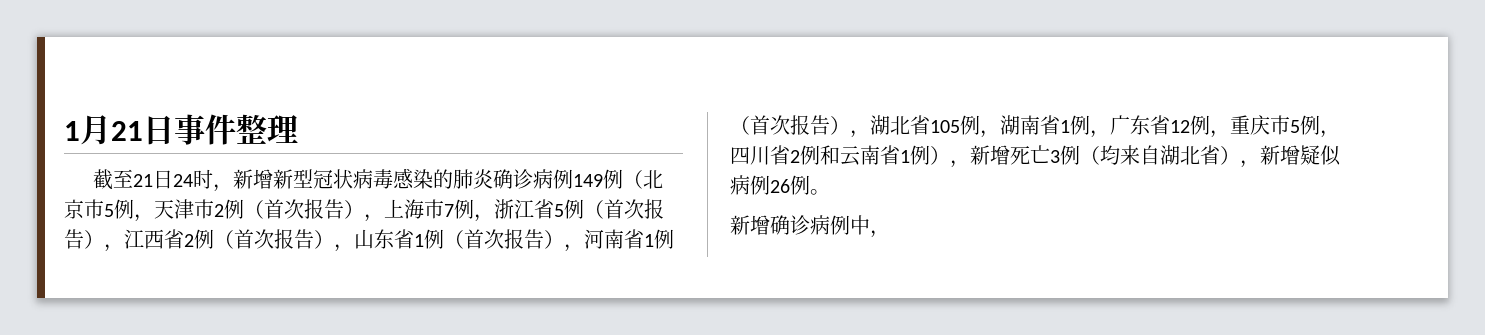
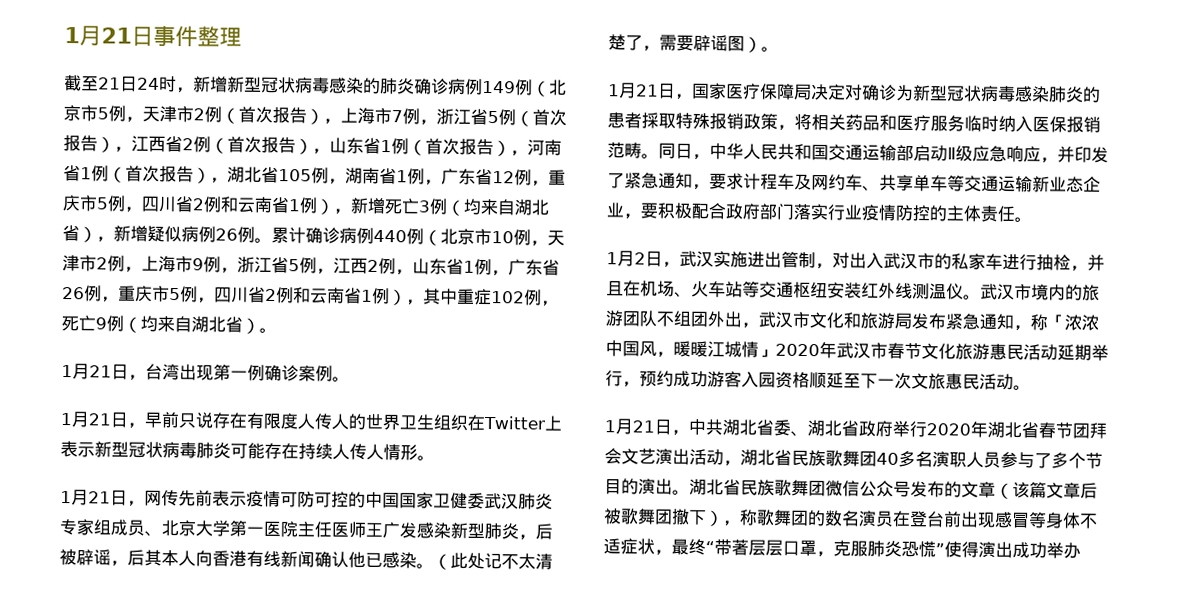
[730,215,890,238] // 新增确诊病例中， -> [271,226,565,247] [62,254,560,277] [62,285,559,307] [61,315,277,334] [61,363,350,382] [60,411,562,431] [60,440,435,461] [60,489,553,510] [59,518,553,541] [59,548,553,570] [608,34,779,53] [607,82,1101,103] [607,112,1101,133] [607,142,1109,164] [607,172,1101,193] [606,202,1032,223] [606,250,1105,272] [606,280,1100,301] [605,310,1099,332] [605,340,1109,361] [605,370,1031,391] [604,418,1107,439] [604,448,1103,469] [604,478,1098,499] [603,508,1098,529] [603,538,1081,559] 累计确诊病例440例（北京市10例，天津市2例，上海市9例，浙江省5例，江西2例，山东省1例，广东省26例，重庆市5例，四川省2例和云南省1例），其中重症102例，死亡9例（均来自湖北省）。 // 1月21日，台湾出现第一例确诊案例。 // 1月21日，早前只说存在有限度人传人的世界卫生组织在Twitter上表示新型冠状病毒肺炎可能存在持续人传人情形。 // 1月21日，网传先前表示疫情可防可控的中国国家卫健委武汉肺炎专家组成员、北京大学第一医院主任医师王广发感染新型肺炎，后被辟谣，后其本人向香港有线新闻确认他已感染。（此处记不太清楚了，需要辟谣图）。 // 1月21日，国家医疗保障局决定对确诊为新型冠状病毒感染肺炎的患者採取特殊报销政策，将相关药品和医疗服务临时纳入医保报销范畴。同日，中华人民共和国交通运输部启动Ⅱ级应急响应，并印发了紧急通知，要求计程车及网约车、共享单车等交通运输新业态企业，要积极配合政府部门落实行业疫情防控的主体责任。 // 1月2日，武汉实施进出管制，对出入武汉市的私家车进行抽检，并且在机场、火车站等交通枢纽安装红外线测温仪。武汉市境内的旅游团队不组团外出，武汉市文化和旅游局发布紧急通知，称「浓浓中国风，暖暖江城情」2020年武汉市春节文化旅游惠民活动延期举行，预约成功游客入园资格顺延至下一次文旅惠民活动。 // 1月21日，中共湖北省委、湖北省政府举行2020年湖北省春节团拜会文艺演出活动，湖北省民族歌舞团40多名演职人员参与了多个节目的演出。湖北省民族歌舞团微信公众号发布的文章（该篇文章后被歌舞团撤下），称歌舞团的数名演员在登台前出现感冒等身体不适症状，最终“带著层层口罩，克服肺炎恐慌”使得演出成功举办

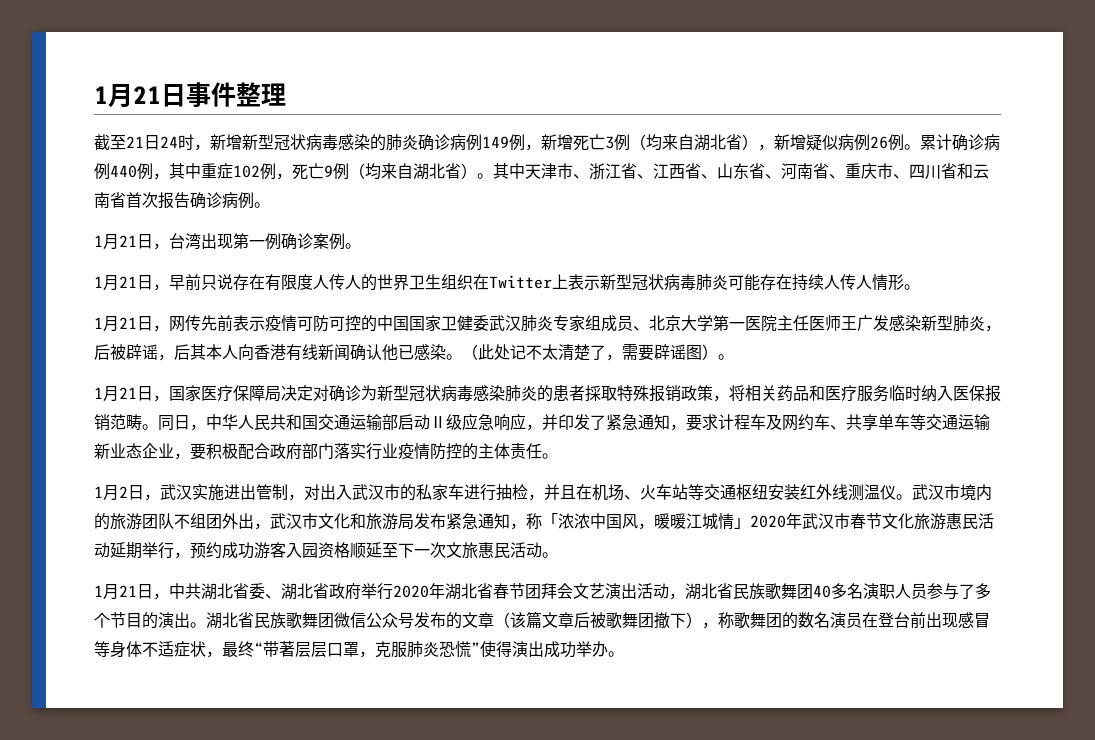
[531,79,567,97] [63,105,567,127] [63,135,562,157] [63,165,566,187] [62,195,335,215] （北京市5例，天津市2例（首次报告），上海市7例，浙江省5例（首次报告），江西省2例（首次报告），山东省1例（首次报告），河南省1例（首次报告），湖北省105例，湖南省1例，广东省12例，重庆市5例，四川省2例和云南省1例） -> (525, 142) none
[423,228,565,247] [62,254,560,277] [62,285,407,306] （北京市10例，天津市2例，上海市9例，浙江省5例，江西2例，山东省1例，广东省26例，重庆市5例，四川省2例和云南省1例） -> (153, 171) none
(277, 330) none -> [493,163,989,180] [94,192,270,209] 其中天津市、浙江省、江西省、山东省、河南省、重庆市、四川省和云南省首次报告确诊病例。
(1081, 550) none -> [608,651,624,657] 。

